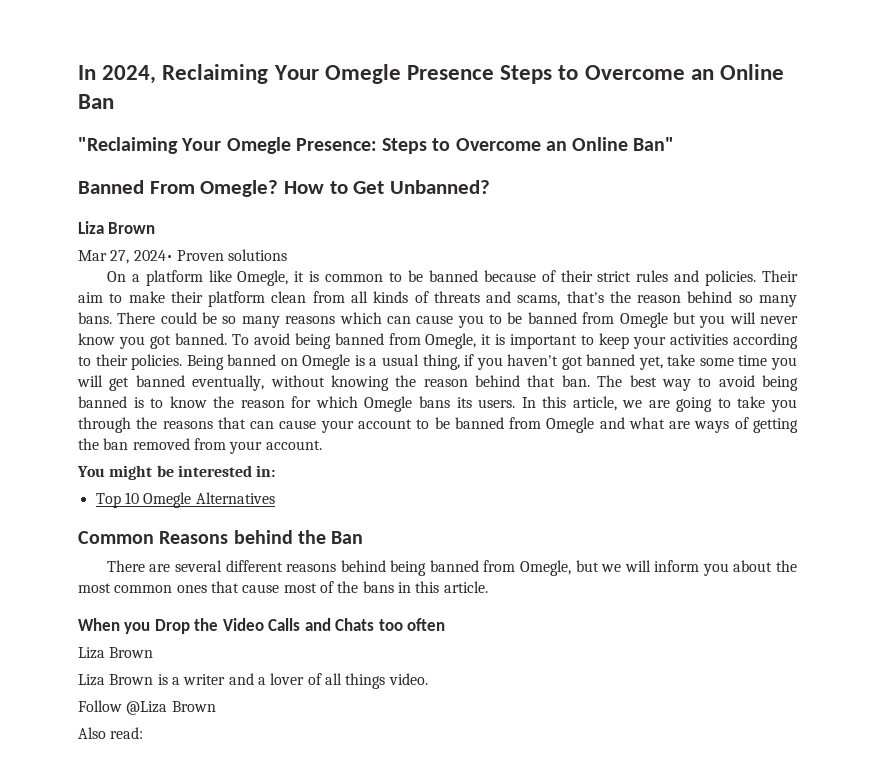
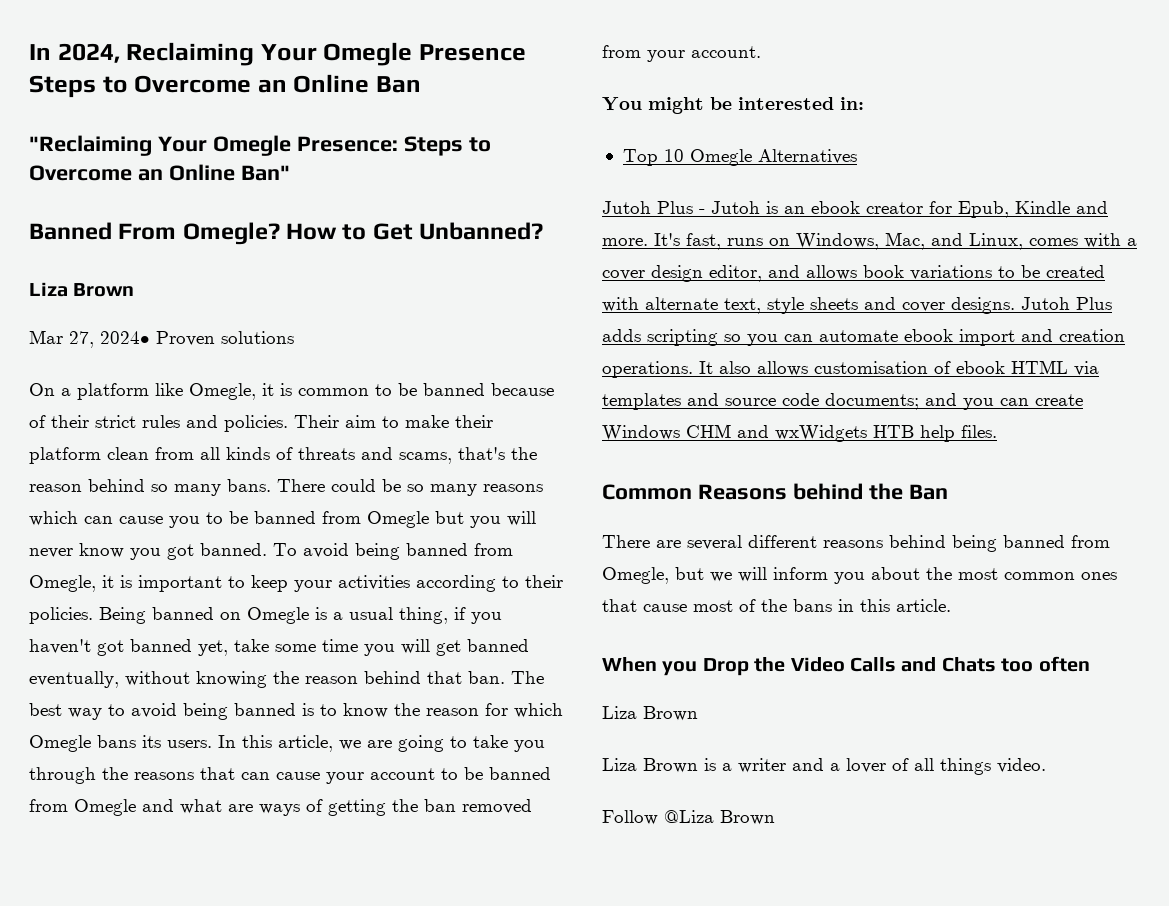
(275, 498) none -> [602,201,1108,218] [602,232,1137,250] [602,265,1105,282] [602,297,1112,314] [602,329,1125,346] [602,360,1099,378] [602,393,1083,410] [602,424,997,442] // Jutoh Plus - Jutoh is an ebook creator for Epub, Kindle and more. It's fast, runs on Windows, Mac, and Linux, comes with a cover design editor, and allows book variations to be created with alternate text, style sheets and cover designs. Jutoh Plus adds scripting so you can automate ebook import and creation operations. It also allows customisation of ebook HTML via templates and source code documents; and you can create Windows CHM and wxWidgets HTB help files.
[78,727,144,739] // Also read: -> (775, 817) none

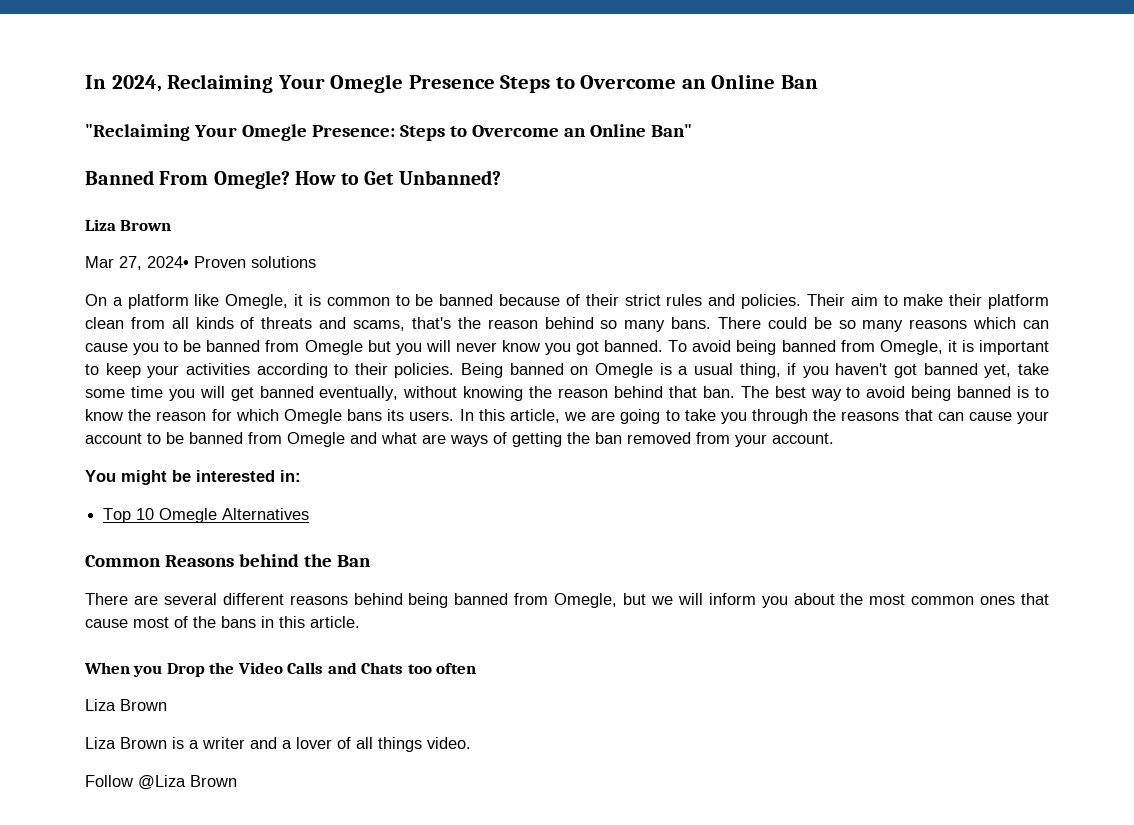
[602,201,1108,218] [602,232,1137,250] [602,265,1105,282] [602,297,1112,314] [602,329,1125,346] [602,360,1099,378] [602,393,1083,410] [602,424,997,442] // Jutoh Plus - Jutoh is an ebook creator for Epub, Kindle and more. It's fast, runs on Windows, Mac, and Linux, comes with a cover design editor, and allows book variations to be created with alternate text, style sheets and cover designs. Jutoh Plus adds scripting so you can automate ebook import and creation operations. It also allows customisation of ebook HTML via templates and source code documents; and you can create Windows CHM and wxWidgets HTB help files. -> (310, 514) none

